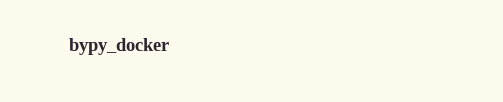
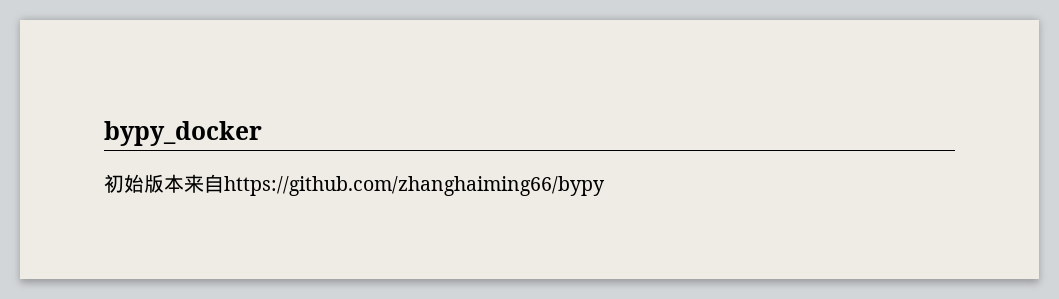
(169, 46) none -> [104,174,605,196] // 初始版本来自https://github.com/zhanghaiming66/bypy

